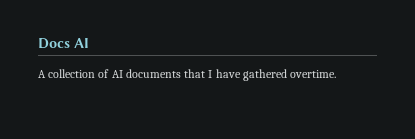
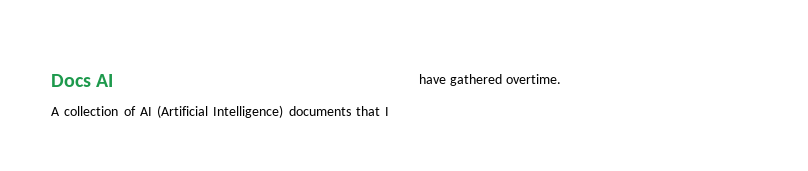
(123, 74) none -> [157,105,284,118] (Artificial Intelligence)

